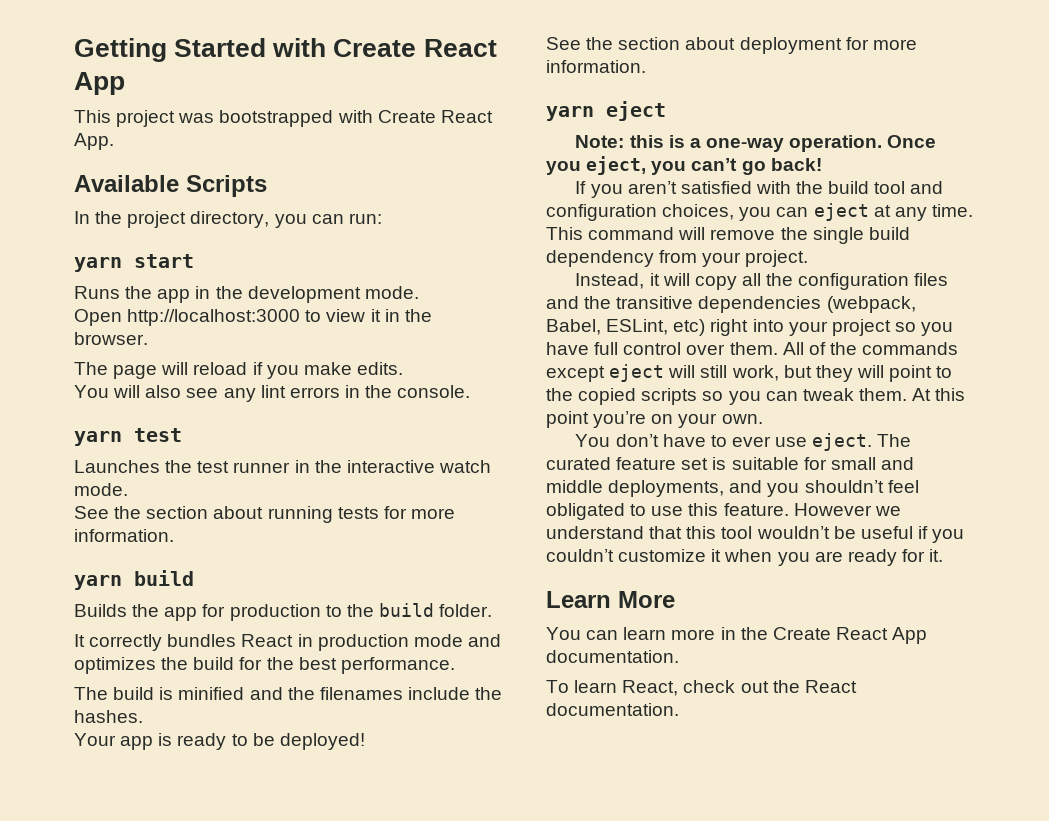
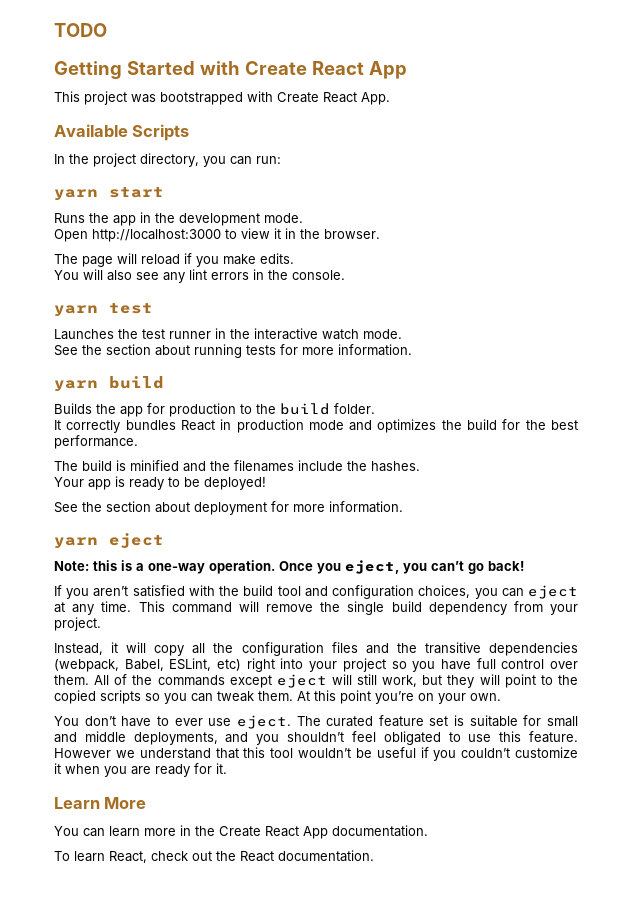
(74, 50) none -> [54,23,107,37] TODO //

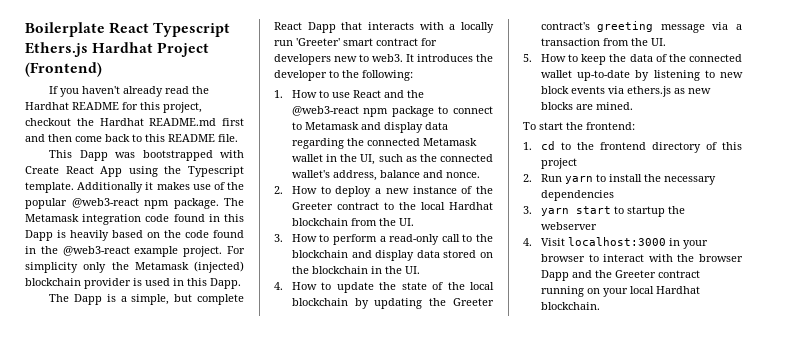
[54,23,107,37] [54,61,407,79] [54,91,127,105] TODO // Getting Started with Create React App // This project -> [25,22,231,37] [25,42,210,57] [25,62,102,77] [49,86,210,97] [25,102,202,113] [25,118,244,126] [25,134,238,142] [49,150,108,161] Boilerplate React Typescript Ethers.js Hardhat Project (Frontend) // If you haven't already read the Hardhat README for this project, checkout the Hardhat README.md first and then come back to this README file. // This Dapp
[361,92,390,105] [54,124,190,141] [54,153,281,167] [54,187,164,201] [54,212,303,226] [54,228,380,242] [54,253,294,267] [54,269,345,283] [54,303,153,317] [54,328,402,340] [54,344,412,358] [54,376,164,392] [54,403,375,417] [54,419,579,433] [54,435,138,449] [54,460,420,472] [54,476,266,490] [54,501,403,515] [54,533,164,549] [54,560,524,574] [54,585,578,599] [54,601,579,615] [54,617,101,631] [54,642,578,656] [54,658,578,672] [54,674,578,688] [54,690,501,704] [54,715,579,729] [54,731,578,745] [54,747,578,761] [54,763,227,777] [54,797,147,809] [54,825,428,839] [54,850,374,863] App. // Available Scripts // In the project directory, you can run: // yarn start // Runs the app in the development mode. // Open http://localhost:3000 to view it in the browser. // The page will reload if you make edits. // You will also see any lint errors in the console. // yarn test // Launches the test runner in the interactive watch mode. // See the section about running tests for more information. // yarn build // Builds the app for production to the build folder. // It correctly bundles React in production mode and optimizes the build for the best performance. // The build is minified and the filenames include the hashes. // Your app is ready to be deployed! // See the section about deployment for more information. // yarn eject // Note: this is a one-way operation. Once you eject, you can’t go back! // If you aren’t satisfied with the build tool and configuration choices, you can eject at any time. This command will remove the single build dependency from your project. // Instead, it will copy all the configuration files and the transitive dependencies (webpack, Babel, ESLint, etc) right into your project so you have full control over them. All of the commands except eject will still work, but they will point to the copied scripts so you can tweak them. At this point you’re on your own. // You don’t have to ever use eject. The curated feature set is suitable for small and middle deployments, and you shouldn’t feel obligated to use this feature. However we understand that this tool wouldn’t be useful if you couldn’t customize it when you are ready for it. // Learn More // You can learn more in the Create React App documentation. // To learn React, check out the React documentation. -> [100,166,244,177] [25,182,244,193] [25,198,244,209] [25,214,244,225] [25,230,244,241] [25,246,245,257] [25,261,244,273] [25,278,241,289] [49,294,245,305] [274,22,494,33] [274,38,437,46] [274,54,493,65] [274,70,413,81] [274,90,424,98] [291,106,493,117] [291,122,448,133] [291,138,477,149] [291,154,493,165] [291,170,480,181] [274,186,493,197] [291,202,493,210] [291,218,414,226] [274,234,493,245] [291,250,493,261] [291,266,420,274] [274,282,494,293] [291,298,494,309] [540,21,742,33] [540,38,666,46] [523,54,742,65] [540,70,743,81] [540,86,711,97] [540,102,633,110] [523,122,635,130] [523,141,742,153] [540,158,577,169] [523,174,716,185] [540,190,614,201] [523,206,685,217] [540,222,597,230] [523,237,708,249] [540,254,743,262] [540,270,700,281] [540,286,700,297] [540,302,600,310] App using the Typescript template. Additionally it makes use of the popular @web3-react npm package. The Metamask integration code found in this Dapp is heavily based on the code found in the @web3-react example project. For simplicity only the Metamask (injected) blockchain provider is used in this Dapp. // The Dapp is a simple, but complete React Dapp that interacts with a locally run 'Greeter' smart contract for developers new to web3. It introduces the developer to the following: // 1. How to use React and the @web3-react npm package to connect to Metamask and display data regarding the connected Metamask wallet in the UI, such as the connected wallet's address, balance and nonce. // 2. How to deploy a new instance of the Greeter contract to the local Hardhat blockchain from the UI. // 3. How to perform a read-only call to the blockchain and display data stored on the blockchain in the UI. // 4. How to update the state of the local blockchain by updating the Greeter contract's greeting message via a transaction from the UI. // 5. How to keep the data of the connected wallet up-to-date by listening to new block events via ethers.js as new blocks are mined. // To start the frontend: // 1. cd to the frontend directory of this project // 2. Run yarn to install the necessary dependencies // 3. yarn start to startup the webserver // 4. Visit localhost:3000 in your browser to interact with the browser Dapp and the Greeter contract running on your local Hardhat blockchain.

